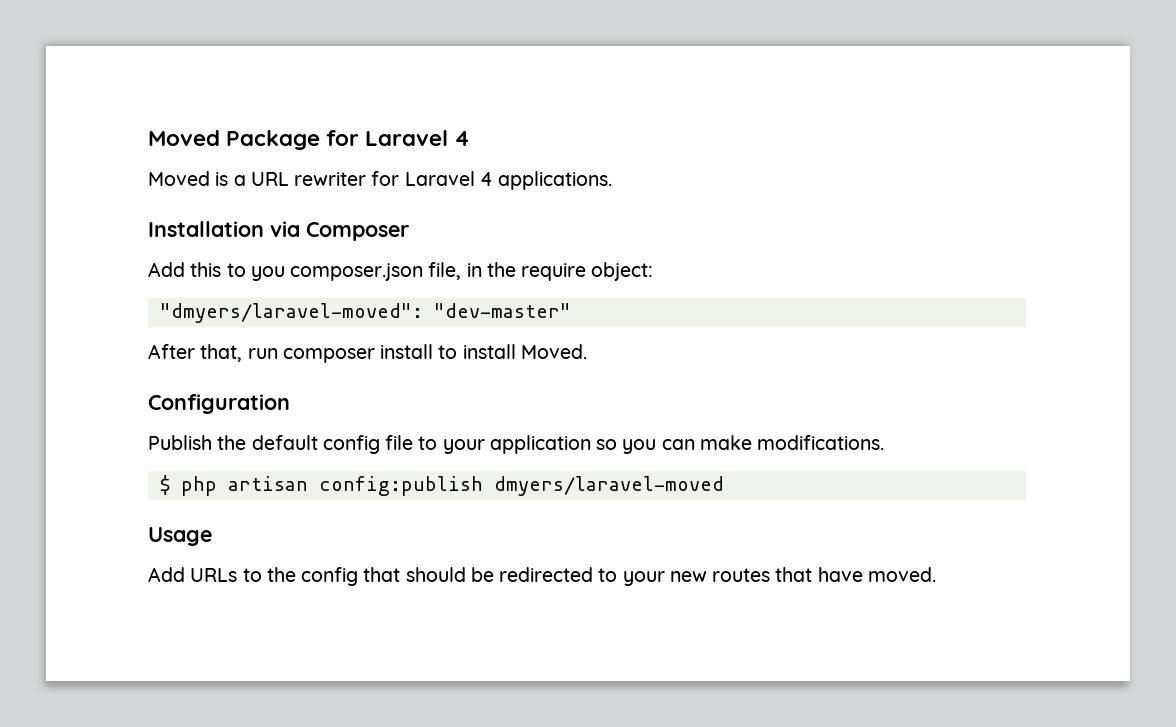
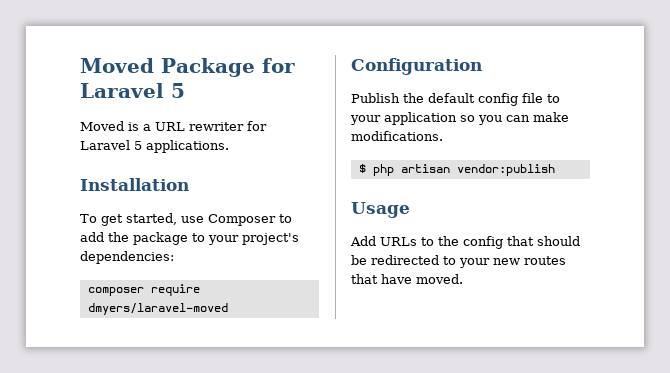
[454,131,471,146] 4 -> [171,83,185,98] 5
[479,172,493,186] 4 -> [134,141,142,150] 5
[270,221,409,241] [148,262,654,281] [159,303,571,323] [148,344,587,363] via Composer // Add this to you composer.json file, in the require object: // "dmyers/laravel-moved": "dev-master" // After that, run composer install to install Moved. -> [80,213,292,226] [80,232,299,245] [80,251,174,264] [87,284,200,296] [87,303,228,315] // To get started, use Composer to add the package to your project's dependencies: // composer require dmyers/laravel-moved
[318,476,724,496] config:publish dmyers/laravel-moved -> [456,164,555,176] vendor:publish

